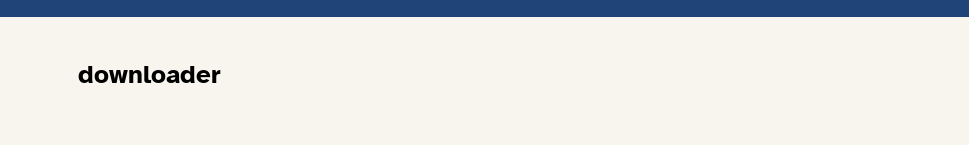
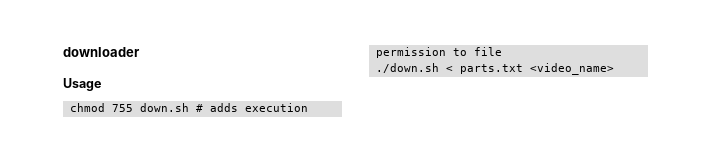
(221, 74) none -> [63,78,101,91] [69,103,308,112] [375,47,502,58] [375,63,614,75] // Usage // chmod 755 down.sh # adds execution permission to file // ./down.sh < parts.txt <video_name>

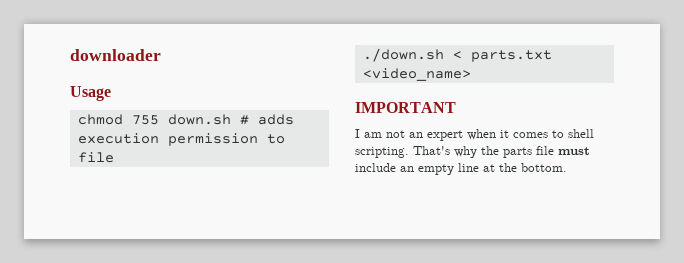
(614, 69) none -> [355,102,456,113] [355,129,594,141] [355,146,590,158] [355,163,567,175] // IMPORTANT // I am not an expert when it comes to shell scripting. That's why the parts file must include an empty line at the bottom.

